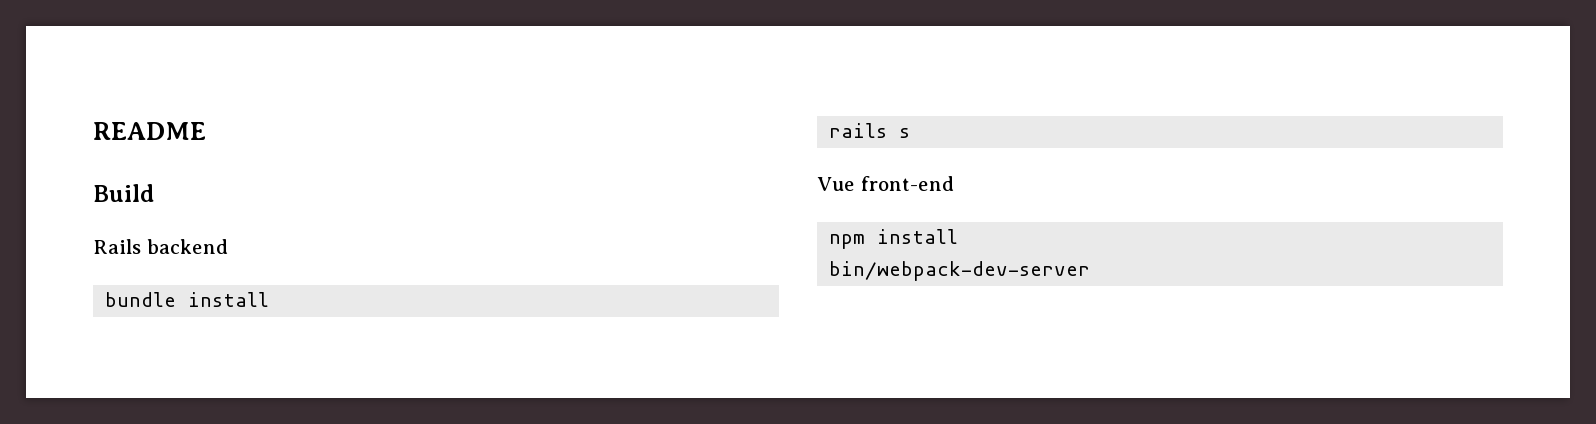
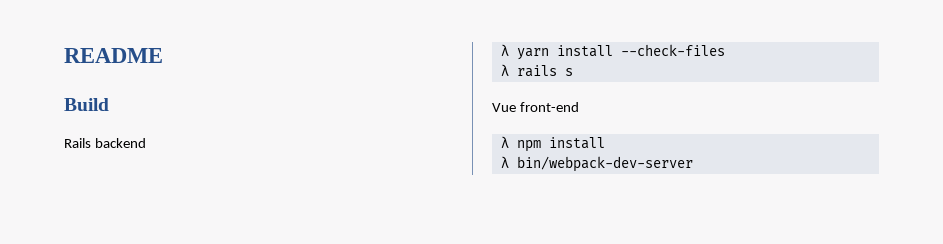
[105,292,270,307] bundle install // -> [500,44,725,60] [500,64,509,77] λ yarn install --check-files // λ
(954, 183) none -> [500,136,509,149] λ
(959, 236) none -> [500,156,509,169] λ

